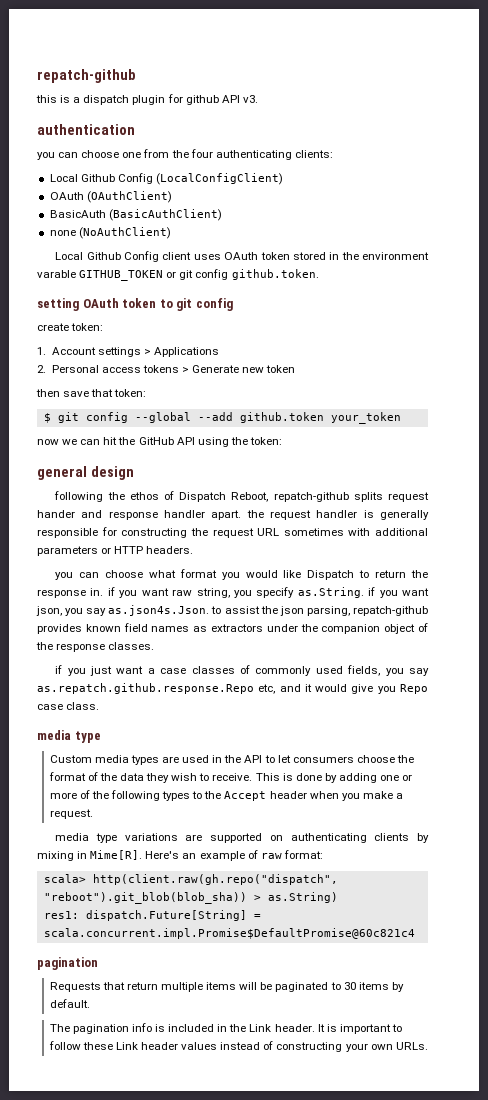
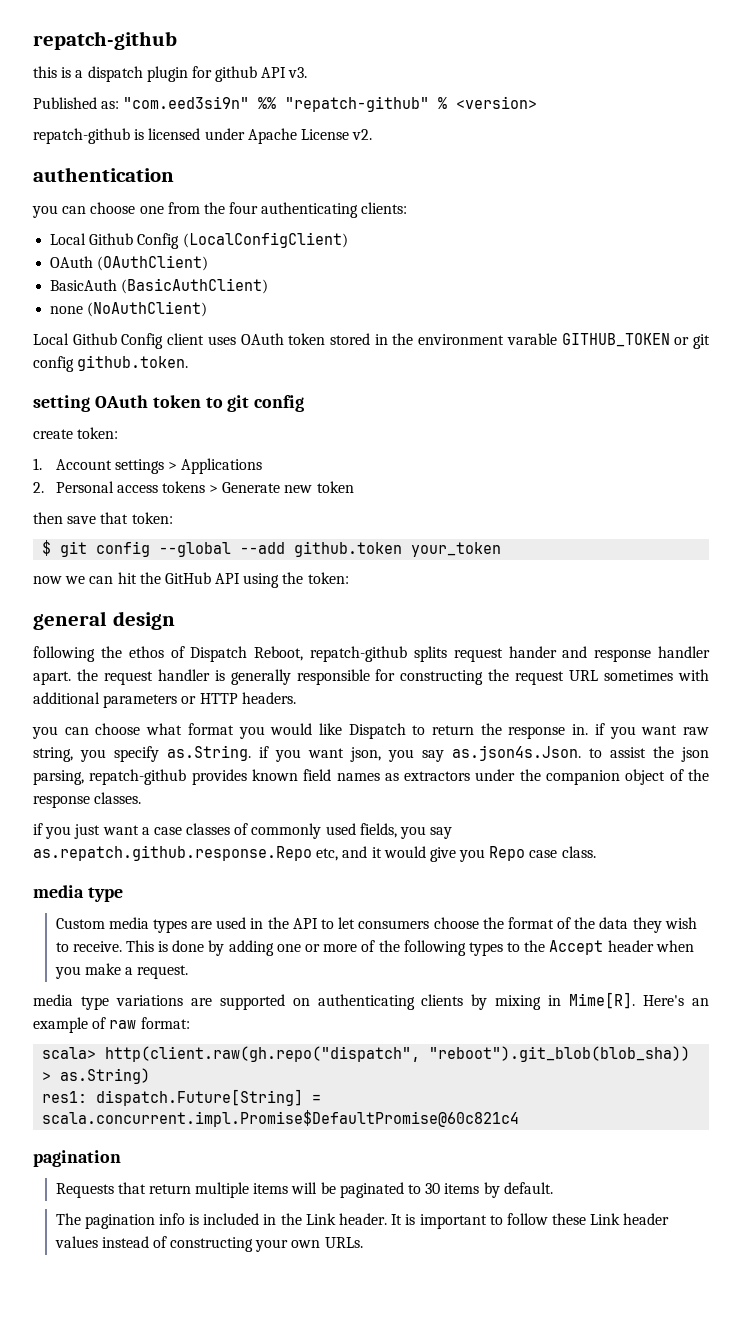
(258, 99) none -> [33,96,538,112] [33,128,373,144] // Published as: "com.eed3si9n" %% "repatch-github" % <version> // repatch-github is licensed under Apache License v2.

